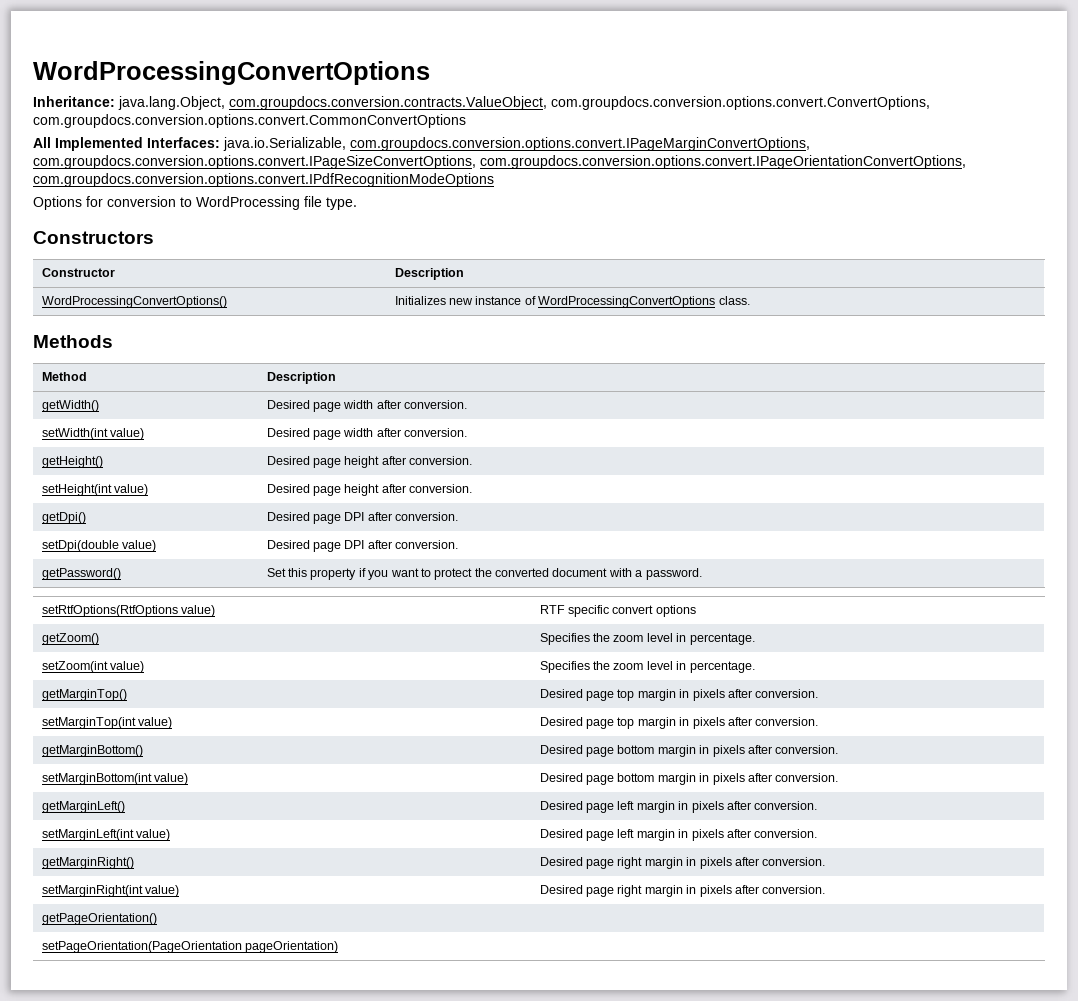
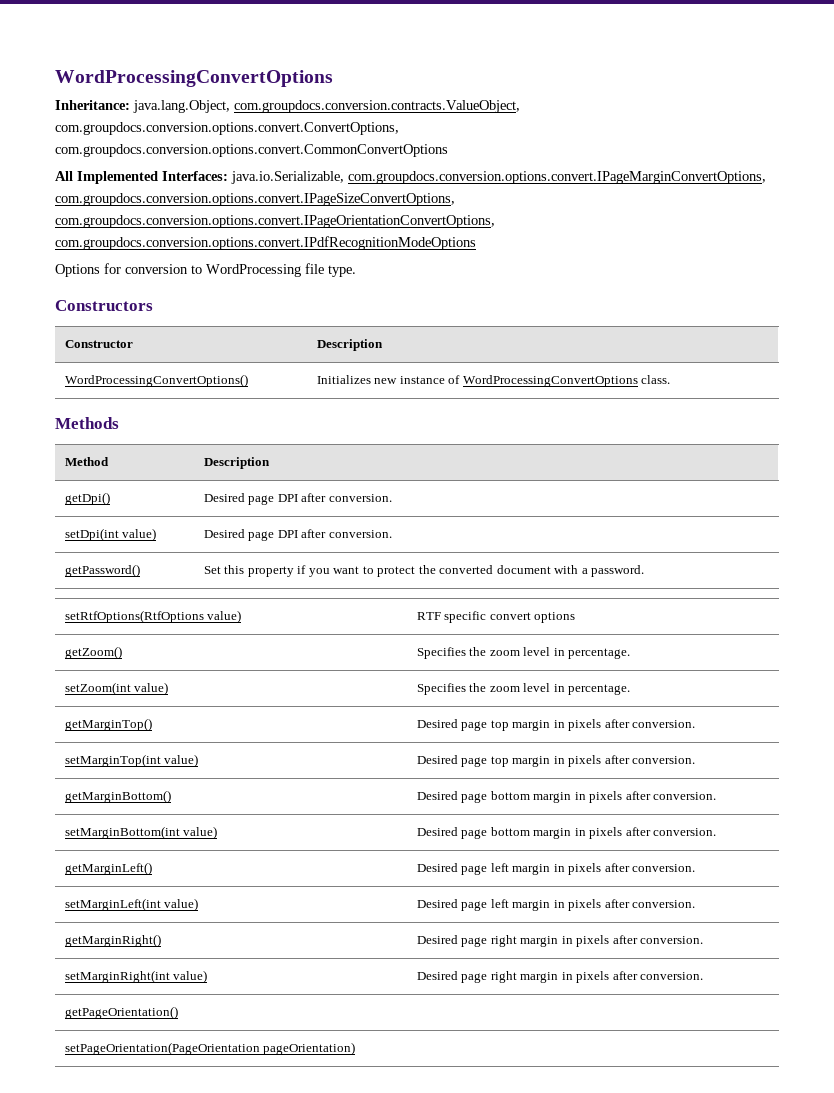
[41,400,99,412] [266,400,468,412] [41,428,145,440] [266,428,468,440] [41,456,103,468] [266,456,473,468] [41,484,149,496] [266,484,473,496] // getWidth() | Desired page width after conversion. // setWidth(int value) | Desired page width after conversion. // getHeight() | Desired page height after conversion. // setHeight(int value) | Desired page height after conversion. -> (270, 463) none
[41,540,119,552] setDpi(double -> [64,528,119,541] setDpi(int

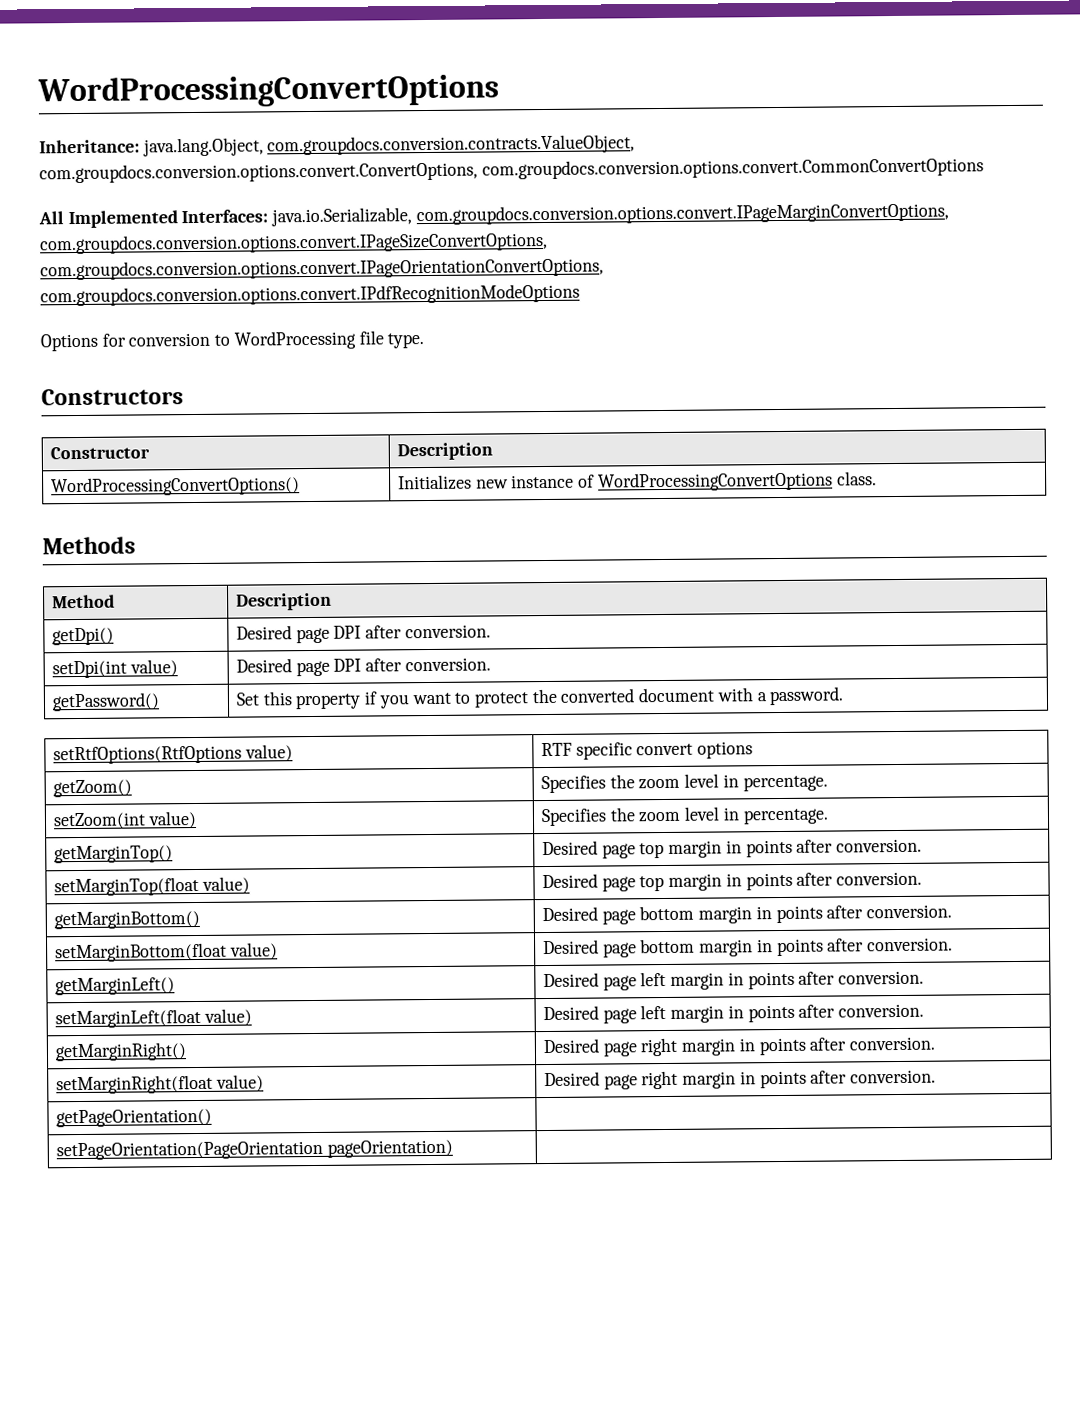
[568,719,696,731] [64,754,161,767] pixels after conversion. // setMarginTop(int -> [745,838,922,858] [53,876,199,897] points after conversion. // setMarginTop(float
[568,755,602,767] pixels -> [745,872,793,891] points
[589,791,717,803] [64,826,180,839] pixels after conversion. // setMarginBottom(int -> [775,904,952,924] [54,942,227,963] points after conversion. // setMarginBottom(float
[589,827,623,839] pixels -> [776,938,824,957] points
[568,863,696,875] [64,898,161,911] pixels after conversion. // setMarginLeft(int -> [747,970,924,990] [54,1008,201,1029] points after conversion. // setMarginLeft(float
[568,899,602,911] pixels -> [747,1004,795,1023] points
[576,935,704,947] [64,970,170,983] pixels after conversion. // setMarginRight(int -> [758,1036,935,1056] [55,1074,213,1095] points after conversion. // setMarginRight(float
[576,971,610,983] pixels -> [759,1070,807,1089] points

